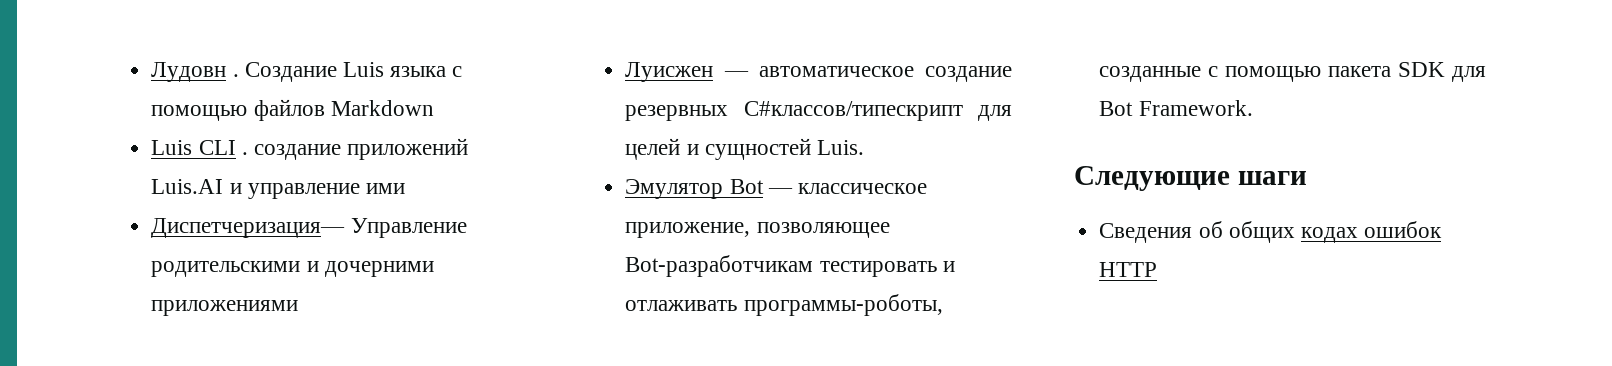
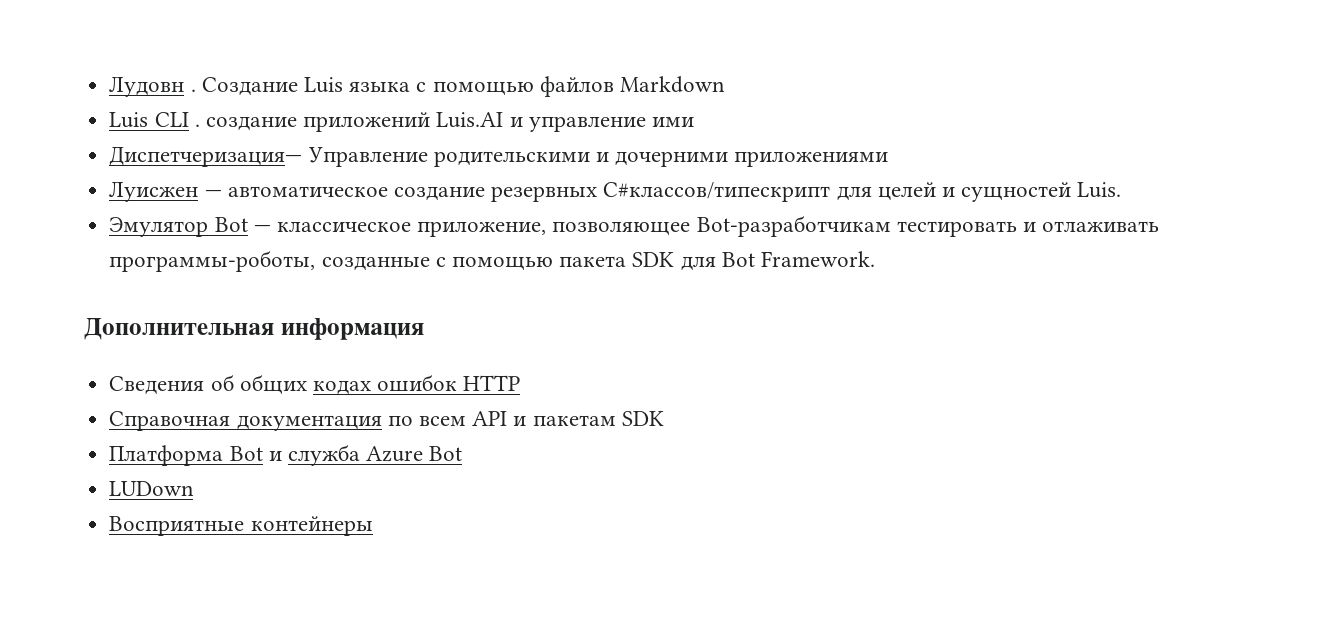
[1074,166,1307,191] Следующие шаги -> [84,318,424,340] Дополнительная информация
(1158, 269) none -> [109,411,664,431] [109,444,463,466] [109,481,195,496] [109,516,373,536] // Справочная документация по всем API и пакетам SDK // Платформа Bot и служба Azure Bot // LUDown // Восприятные контейнеры

